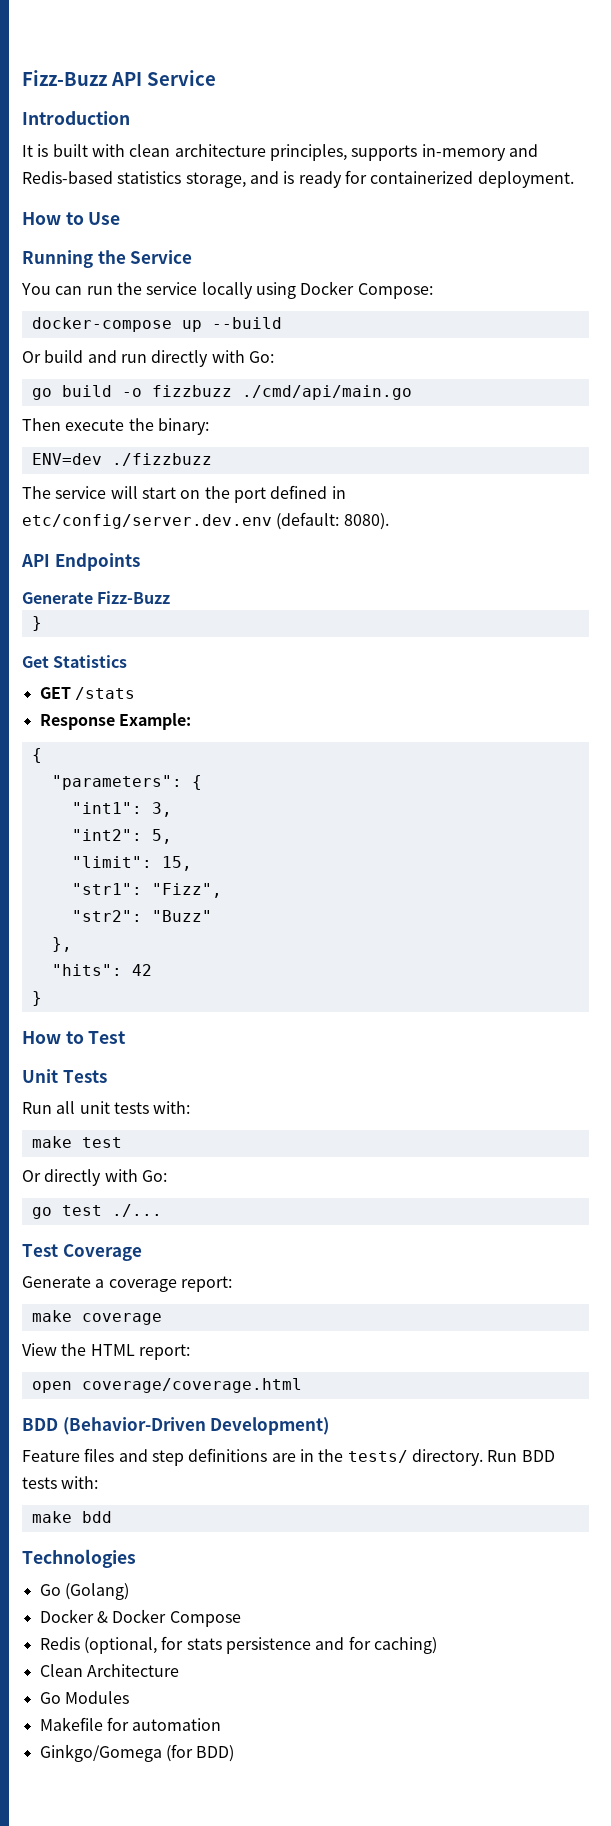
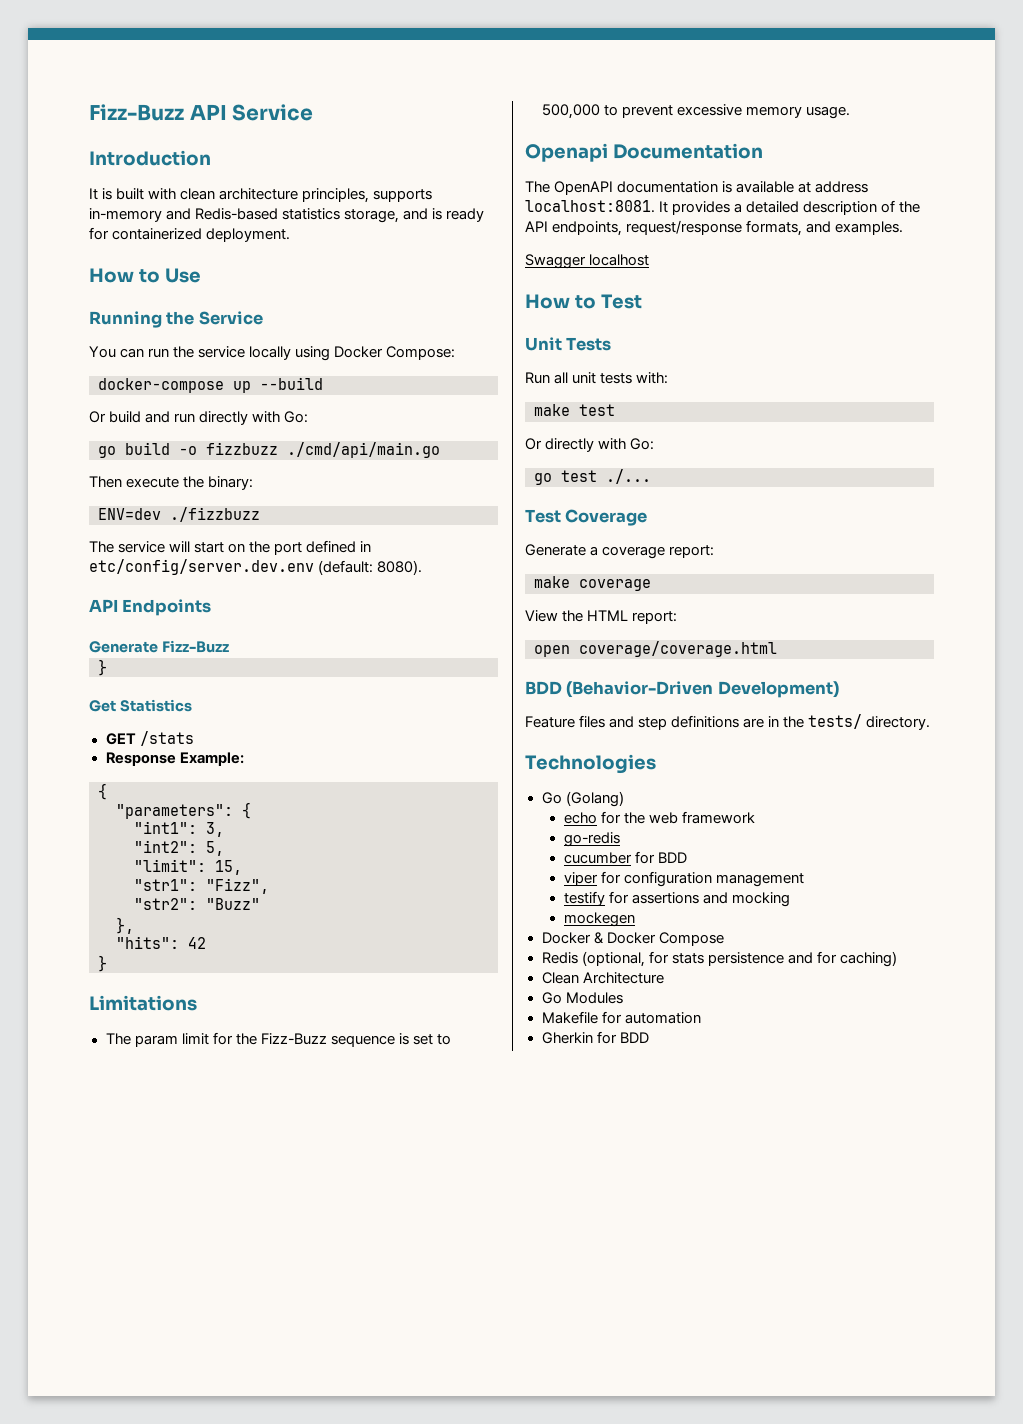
(42, 998) none -> [89,995,197,1011] [105,1032,451,1047] [541,104,850,119] [525,143,763,162] [525,181,869,195] [525,200,921,215] [525,220,904,236] [525,254,650,269] // Limitations // The param limit for the Fizz-Buzz sequence is set to 500,000 to prevent excessive memory usage. // Openapi Documentation // The OpenAPI documentation is available at address localhost:8081. It provides a detailed description of the API endpoints, request/response formats, and examples. // Swagger localhost
[487,1450,555,1462] [22,1476,99,1489] [31,1511,112,1523] [22,1549,136,1568] [39,1583,129,1600] Run BDD tests with: // make bdd // Technologies // Go (Golang) -> [525,754,656,774] [541,791,624,807] [563,811,756,824] [563,832,620,847] [563,851,687,864] [563,871,805,887] [563,891,791,907] [563,912,635,927] // Technologies // Go (Golang) // echo for the web framework // go-redis // cucumber for BDD // viper for configuration management // testify for assertions and mocking // mockegen
[39,1744,235,1762] Ginkgo/Gomega (for BDD) -> [541,1031,649,1044] Gherkin for BDD

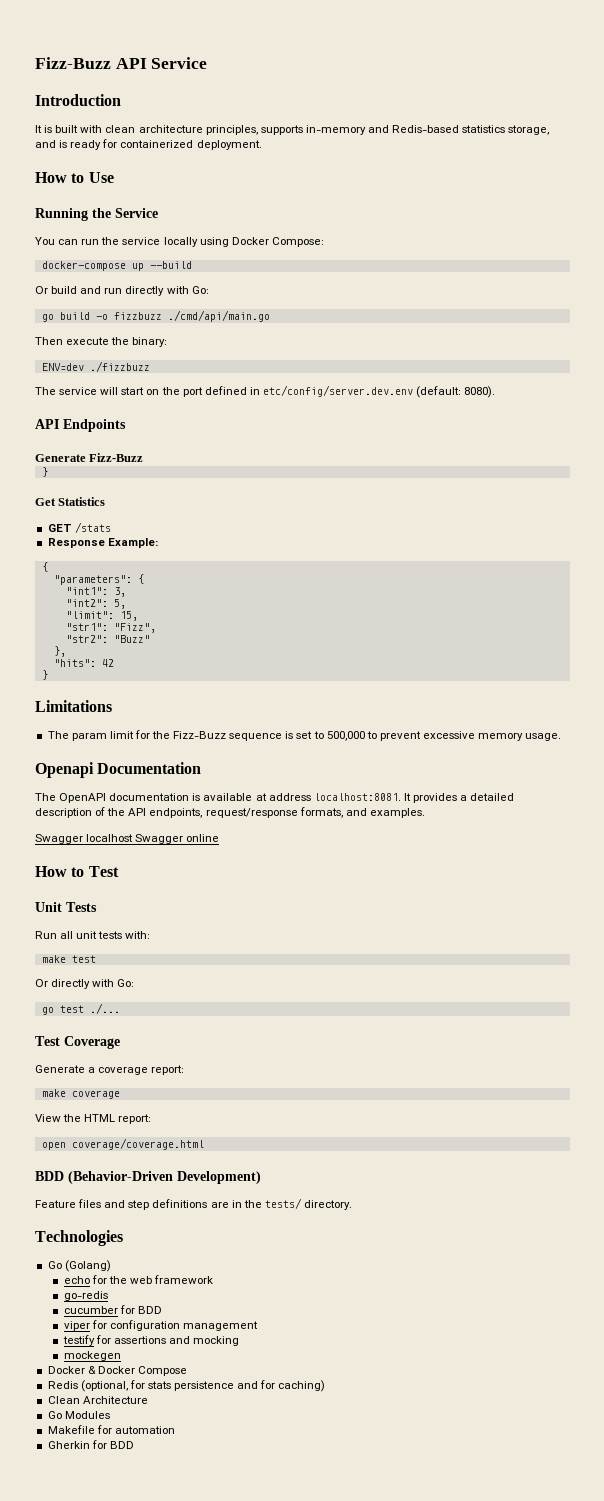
(650, 260) none -> [135,834,220,844] Swagger online

